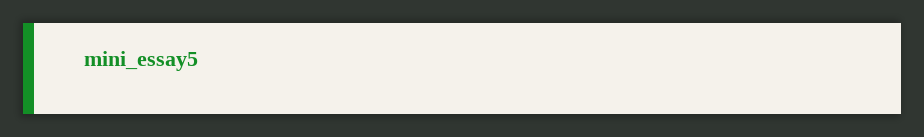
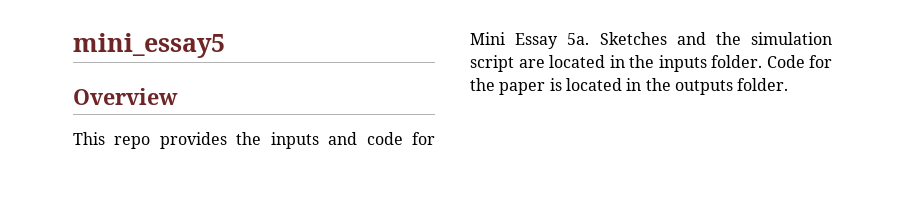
(198, 61) none -> [73,88,178,105] [73,132,435,149] [470,32,832,49] [470,55,832,72] [470,78,789,95] // Overview // This repo provides the inputs and code for Mini Essay 5a. Sketches and the simulation script are located in the inputs folder. Code for the paper is located in the outputs folder.

